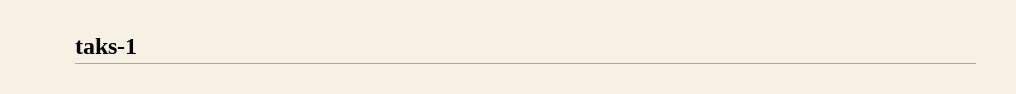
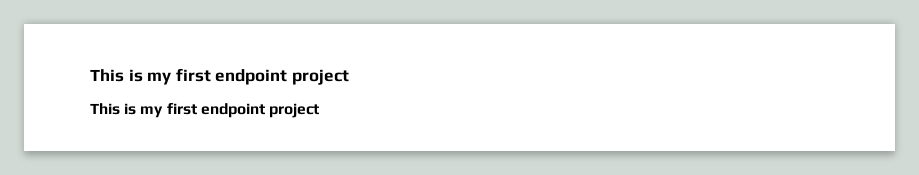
[75,38,137,54] taks-1 -> [90,68,349,85] [90,103,319,118] This is my first endpoint project // This is my first endpoint project

